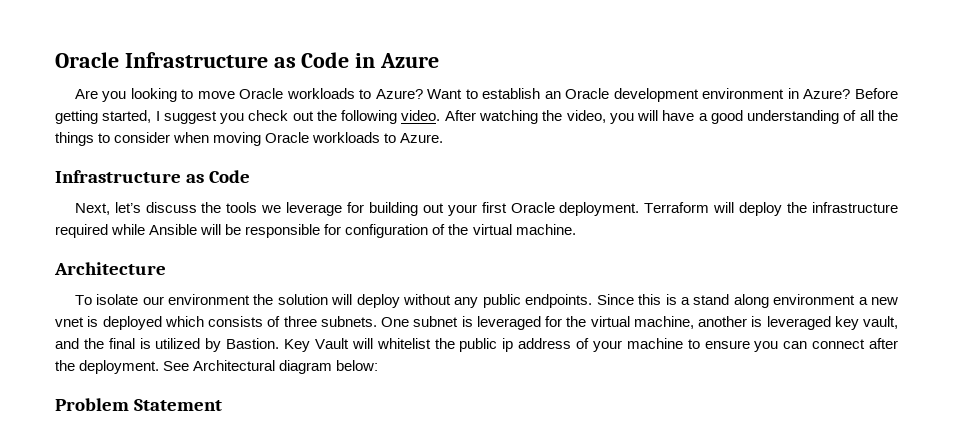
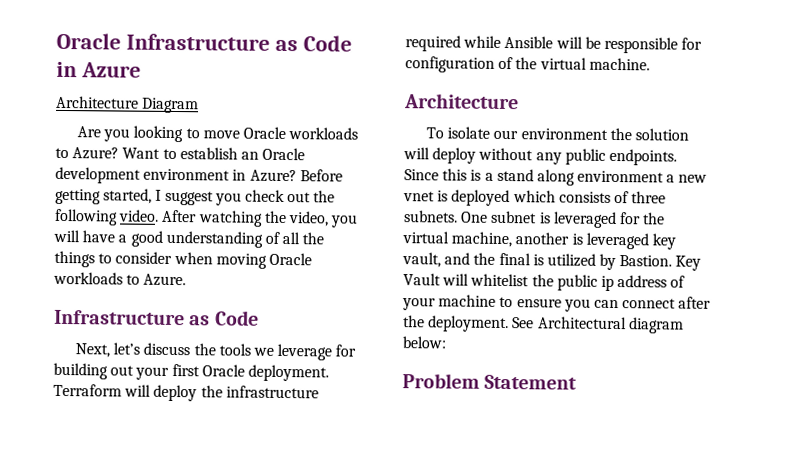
(440, 60) none -> [56,95,200,114] // Architecture Diagram

